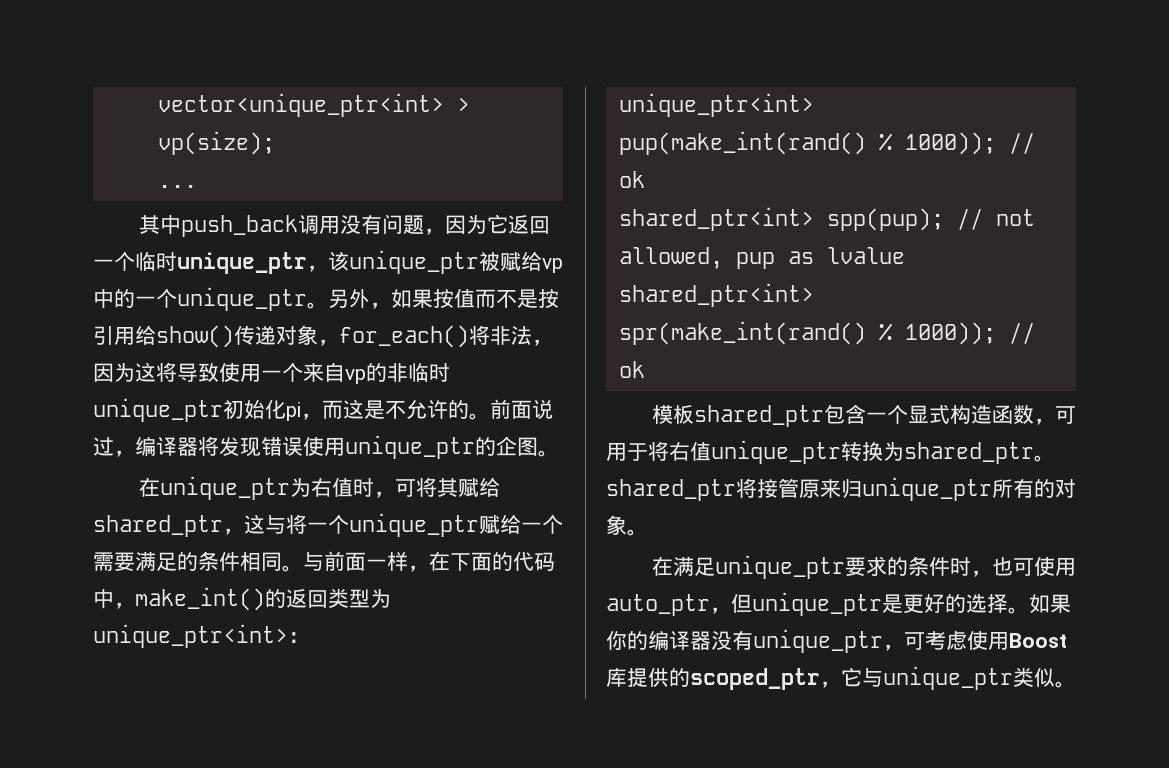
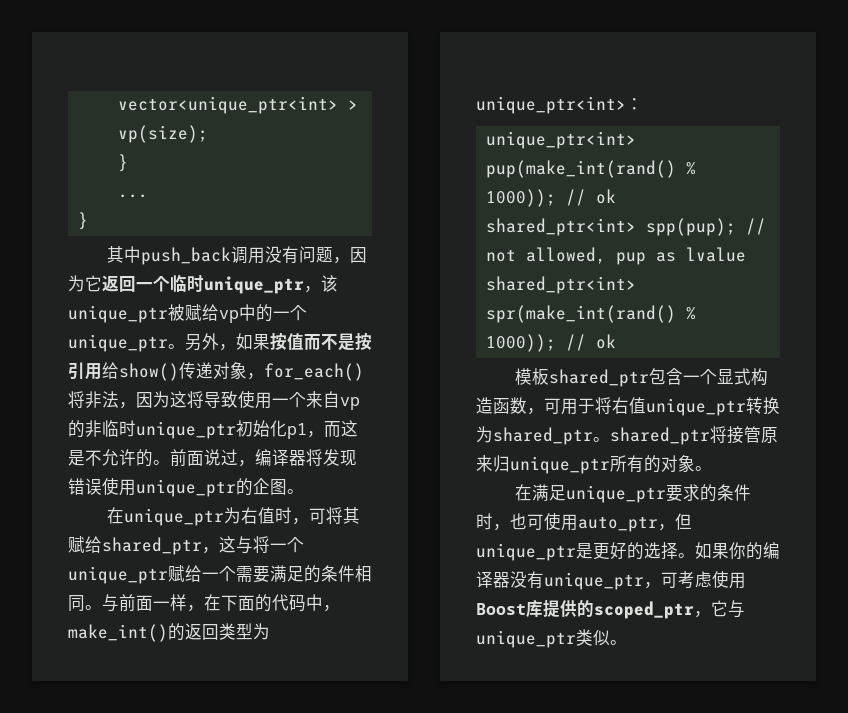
(275, 143) none -> [117,154,128,172] // }
(197, 186) none -> [77,212,88,230] // }
[286,402,301,421] pi -> [287,423,307,439] p1

